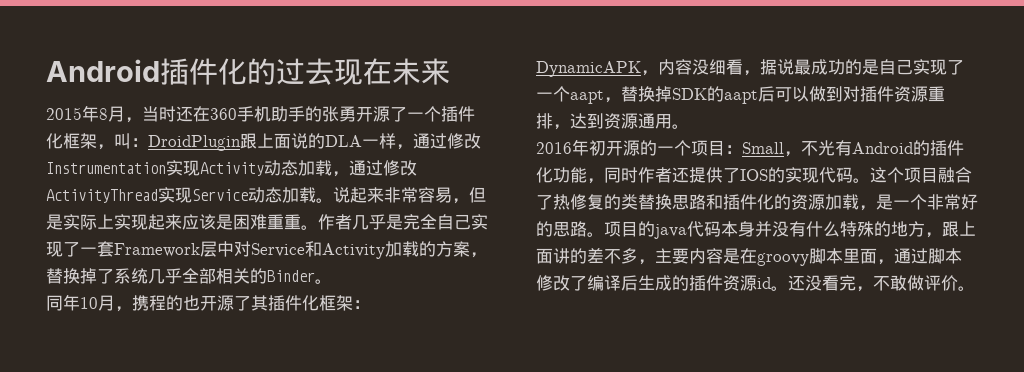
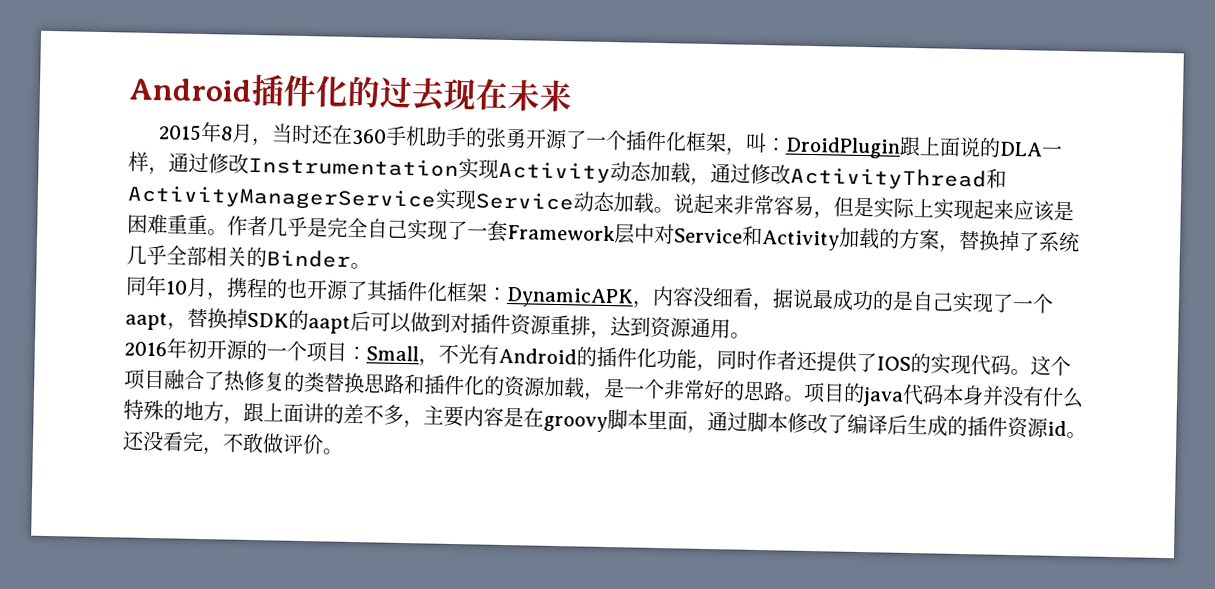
(158, 196) none -> [986,168,1007,189] [127,184,437,211] 和ActivityManagerService

